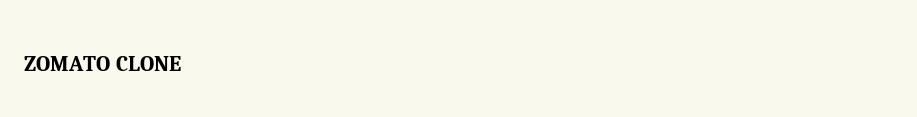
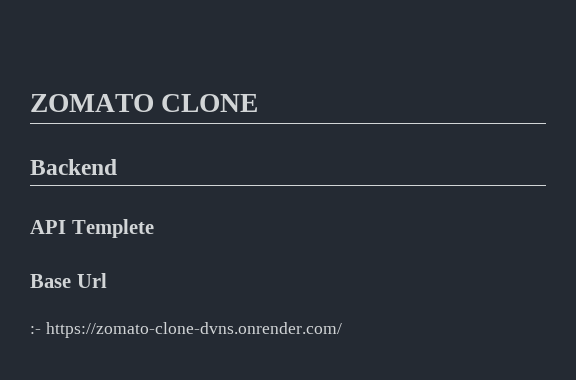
(181, 63) none -> [30,159,117,175] [30,219,154,238] [30,273,107,288] [30,322,342,338] // Backend // API Templete // Base Url // :- https://zomato-clone-dvns.onrender.com/

